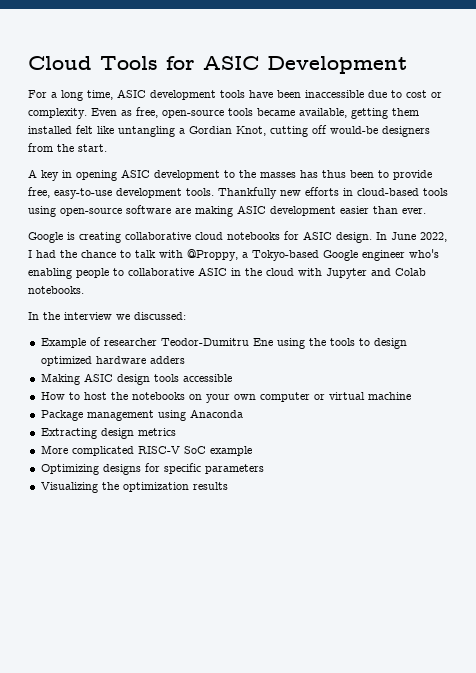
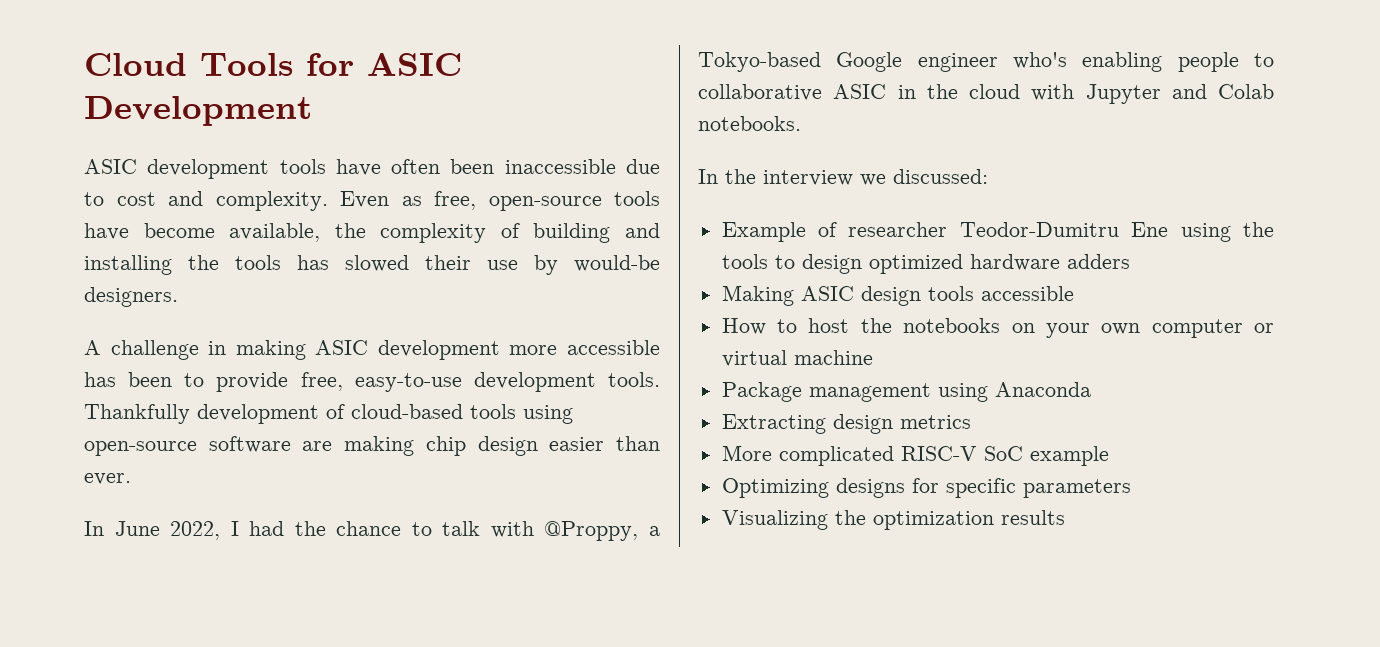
[28,90,113,101] For a long time, -> (312, 111) none
(273, 94) none -> [391,159,441,174] often
[431,92,442,98] or -> [168,191,203,206] and
[257,108,419,119] [28,125,430,137] [28,143,107,152] [28,169,346,181] became available, getting them installed felt like untangling a Gordian Knot, cutting off would-be designers from the start. // A key in opening ASIC development to the masses has thus -> [84,223,660,243] [84,255,660,275] [84,287,178,307] [84,340,660,360] [84,372,116,387] have become available, the complexity of building and installing the tools has slowed their use by would-be designers. // A challenge in making ASIC development more accessible has
[280,187,353,196] new efforts in -> [197,404,345,424] development of
[237,205,336,216] ASIC development -> [425,436,538,456] chip design
[28,231,372,243] Google is creating collaborative cloud notebooks for ASIC design. -> (131, 479) none

